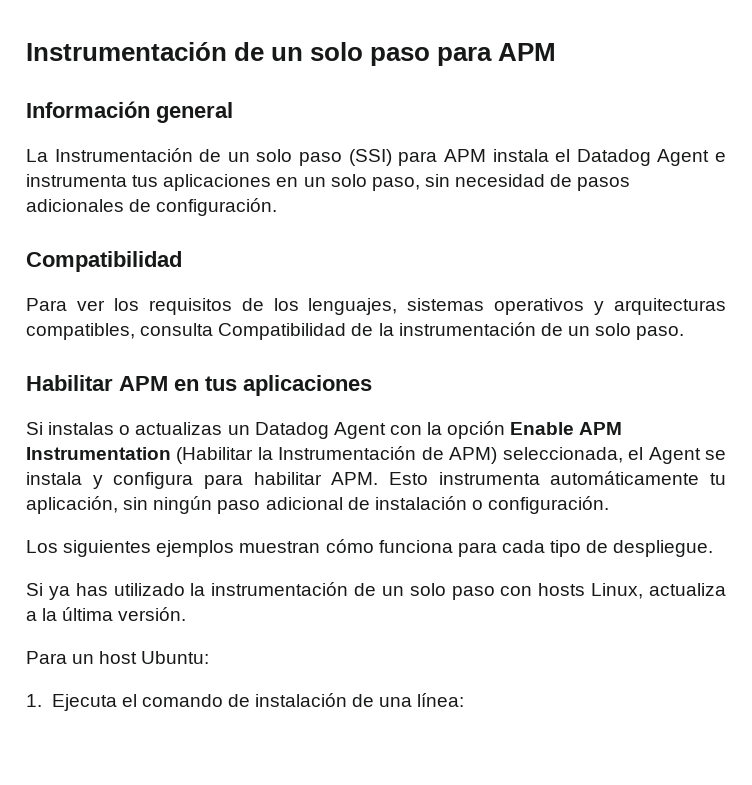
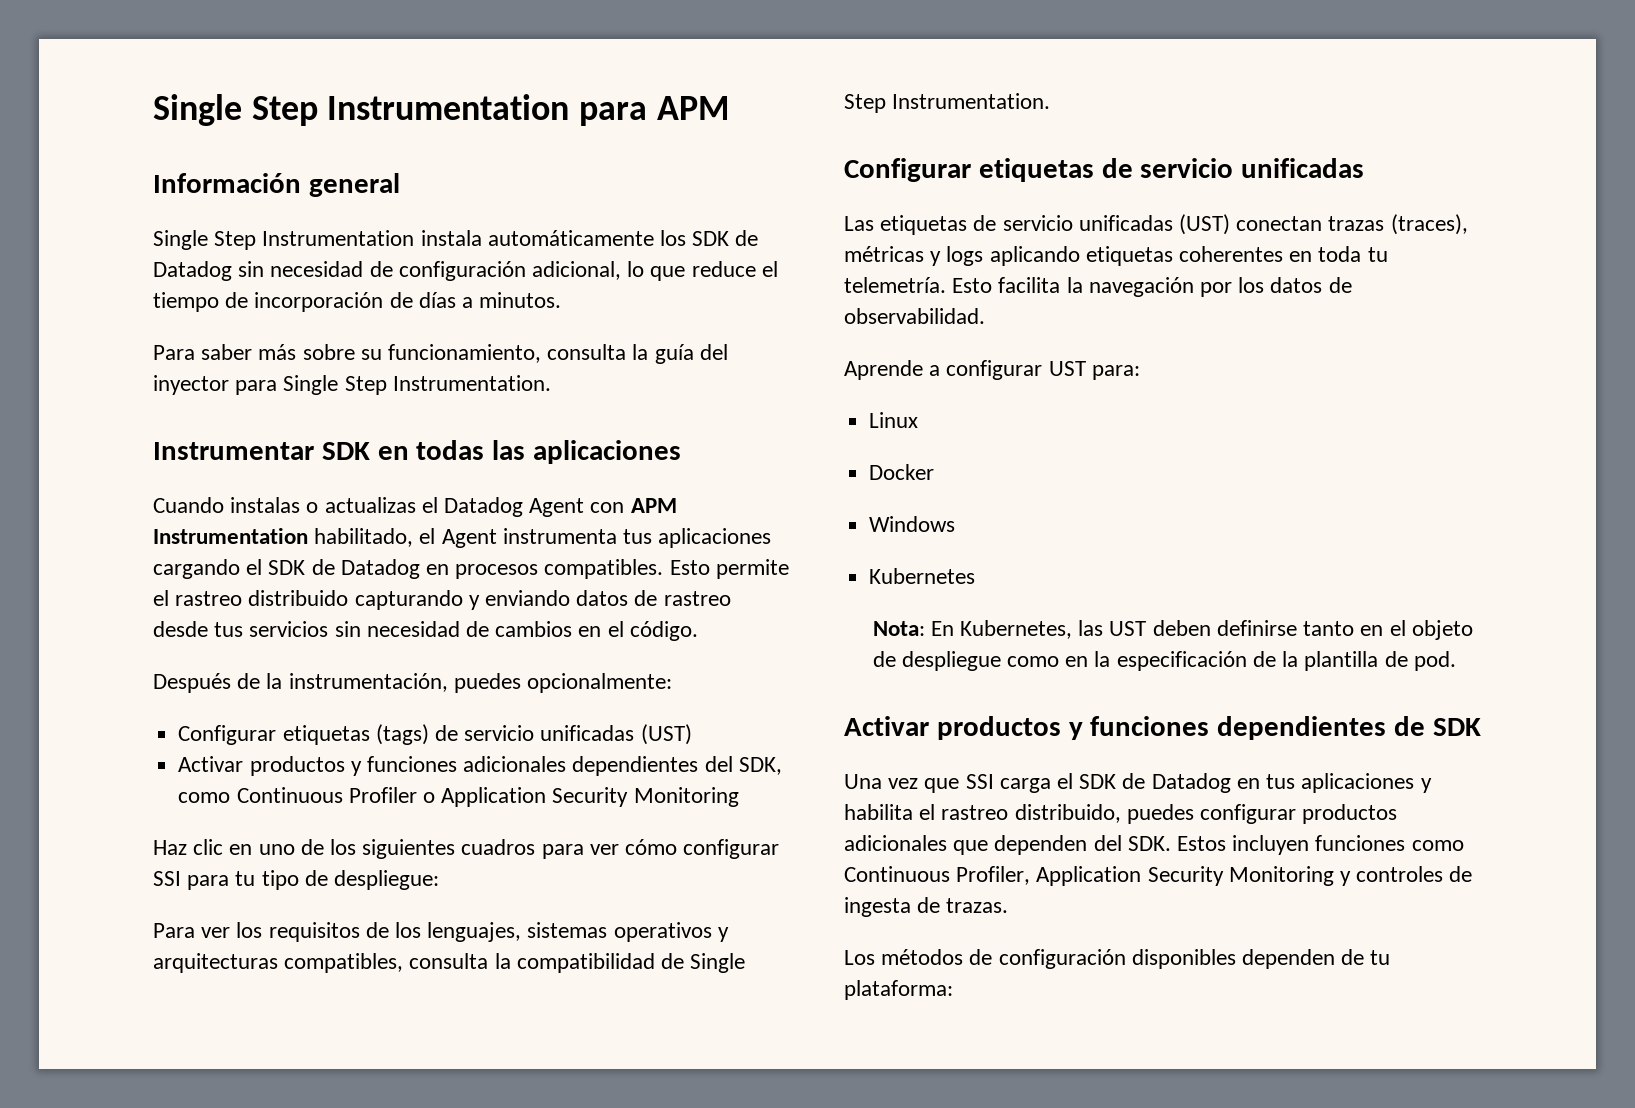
[26,42,431,66] Instrumentación de un solo paso -> [153,94,570,126] Single Step Instrumentation
[26,148,726,166] [26,174,631,191] [26,198,278,216] [26,251,182,272] La Instrumentación de un solo paso (SSI) para APM instala el Datadog Agent e instrumenta tus aplicaciones en un solo paso, sin necesidad de pasos adicionales de configuración. // Compatibilidad -> [153,230,759,250] [153,261,778,281] [153,292,562,312] [153,344,728,364] [153,375,551,395] [153,440,682,464] [153,497,677,517] [153,528,772,548] [153,559,789,579] [153,590,731,610] [153,621,698,641] [153,673,673,693] [178,724,692,745] [178,756,782,776] [178,787,739,807] [153,839,780,859] [153,870,440,890] Single Step Instrumentation instala automáticamente los SDK de Datadog sin necesidad de configuración adicional, lo que reduce el tiempo de incorporación de días a minutos. // Para saber más sobre su funcionamiento, consulta la guía del inyector para Single Step Instrumentation. // Instrumentar SDK en todas las aplicaciones // Cuando instalas o actualizas el Datadog Agent con APM Instrumentation habilitado, el Agent instrumenta tus aplicaciones cargando el SDK de Datadog en procesos compatibles. Esto permite el rastreo distribuido capturando y enviando datos de rastreo desde tus servicios sin necesidad de cambios en el código. // Después de la instrumentación, puedes opcionalmente: // Configurar etiquetas (tags) de servicio unificadas (UST) // Activar productos y funciones adicionales dependientes del SDK, como Continuous Profiler o Application Security Monitoring // Haz clic en uno de los siguientes cuadros para ver cómo configurar SSI para tu tipo de despliegue:
[218,322,685,340] [26,375,372,396] [26,421,623,439] [26,446,727,464] [26,471,726,489] [26,496,610,514] [26,539,714,557] [26,582,726,600] [26,607,187,621] [26,651,210,664] [26,693,465,711] Compatibilidad de la instrumentación de un solo paso. // Habilitar APM en tus aplicaciones // Si instalas o actualizas un Datadog Agent con la opción Enable APM Instrumentation (Habilitar la Instrumentación de APM) seleccionada, el Agent se instala y configura para habilitar APM. Esto instrumenta automáticamente tu aplicación, sin ningún paso adicional de instalación o configuración. // Los siguientes ejemplos muestran cómo funciona para cada tipo de despliegue. // Si ya has utilizado la instrumentación de un solo paso con hosts Linux, actualiza a la última versión. // Para un host Ubuntu: // 1. Ejecuta el comando de instalación de una línea: -> [494,953,746,973] [844,93,1051,113] [844,158,1365,182] [844,214,1468,235] [844,246,1388,266] [844,277,1352,297] [844,308,985,324] [844,360,1140,380] [869,412,919,428] [869,464,935,480] [869,516,956,532] [869,568,976,584] [872,620,1473,640] [872,651,1456,671] [844,716,1481,740] [844,773,1432,793] [844,804,1398,824] [844,835,1464,855] [844,866,1473,886] [844,897,1009,917] [844,949,1391,969] [844,980,953,1000] la compatibilidad de Single Step Instrumentation. // Configurar etiquetas de servicio unificadas // Las etiquetas de servicio unificadas (UST) conectan trazas (traces), métricas y logs aplicando etiquetas coherentes en toda tu telemetría. Esto facilita la navegación por los datos de observabilidad. // Aprende a configurar UST para: // Linux // Docker // Windows // Kubernetes // Nota: En Kubernetes, las UST deben definirse tanto en el objeto de despliegue como en la especificación de la plantilla de pod. // Activar productos y funciones dependientes de SDK // Una vez que SSI carga el SDK de Datadog en tus aplicaciones y habilita el rastreo distribuido, puedes configurar productos adicionales que dependen del SDK. Estos incluyen funciones como Continuous Profiler, Application Security Monitoring y controles de ingesta de trazas. // Los métodos de configuración disponibles dependen de tu plataforma:

